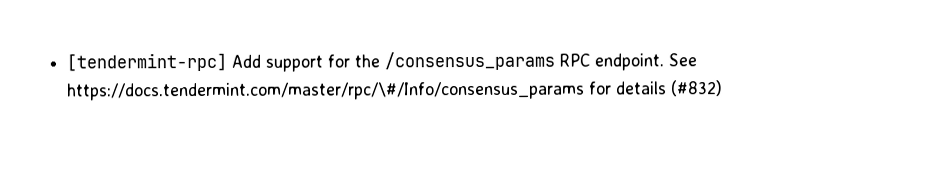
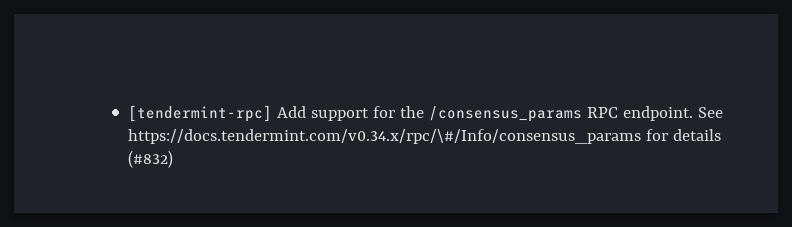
[66,81,586,101] https://docs.tendermint.com/master/rpc/\#/Info/consensus_params -> [128,129,642,144] https://docs.tendermint.com/v0.34.x/rpc/\#/Info/consensus_params

